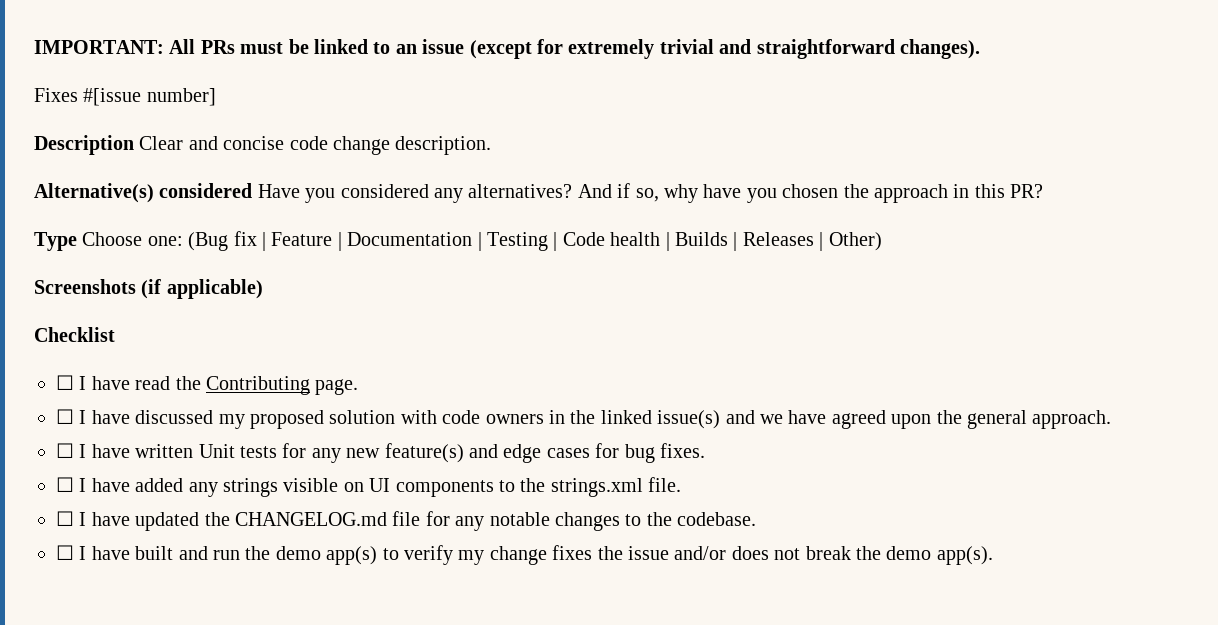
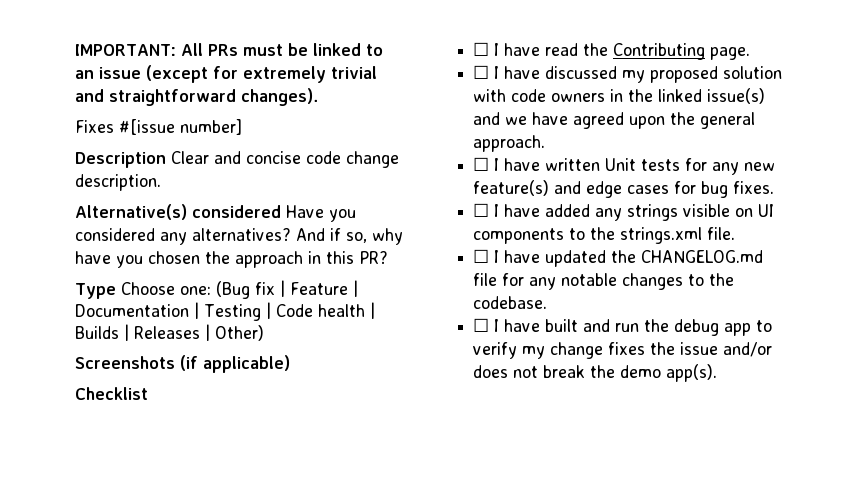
[275,546,378,565] demo app(s) -> [674,319,752,336] debug app

